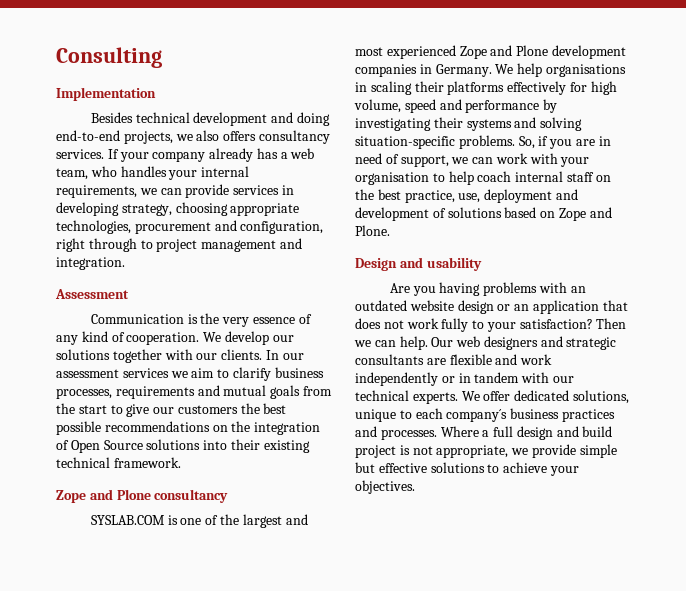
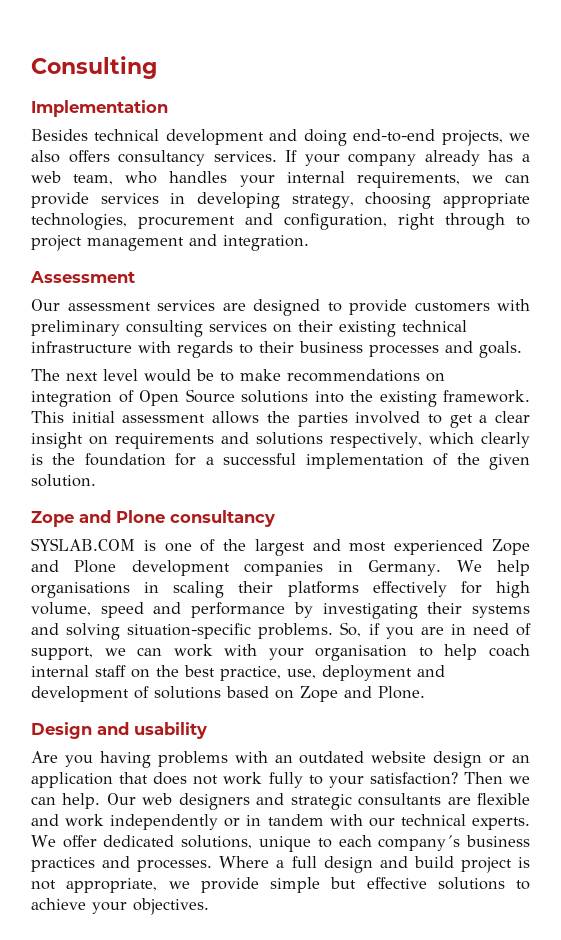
[90,313,312,327] [56,331,294,345] [56,349,304,363] [56,367,324,381] [56,385,332,399] [56,403,287,417] [56,421,101,435] Communication is the very essence of any kind of cooperation. We develop our solutions together with our clients. In our assessment services we aim to clarify business processes, requirements and mutual goals from the start to give our customers the best possible -> [31,299,530,316] [31,320,467,337] [31,341,522,358] [31,369,281,382] Our assessment services are designed to provide customers with preliminary consulting services on their existing technical infrastructure with regards to their business processes and goals. // The next level would be to make
[231,421,251,432] the -> (445, 377) none
[230,439,310,453] [56,457,181,468] their existing technical framework. -> [350,390,530,407] [31,411,530,428] [31,432,530,449] [31,453,531,470] [31,474,96,487] the existing framework. This initial assessment allows the parties involved to get a clear insight on requirements and solutions respectively, which clearly is the foundation for a successful implementation of the given solution.

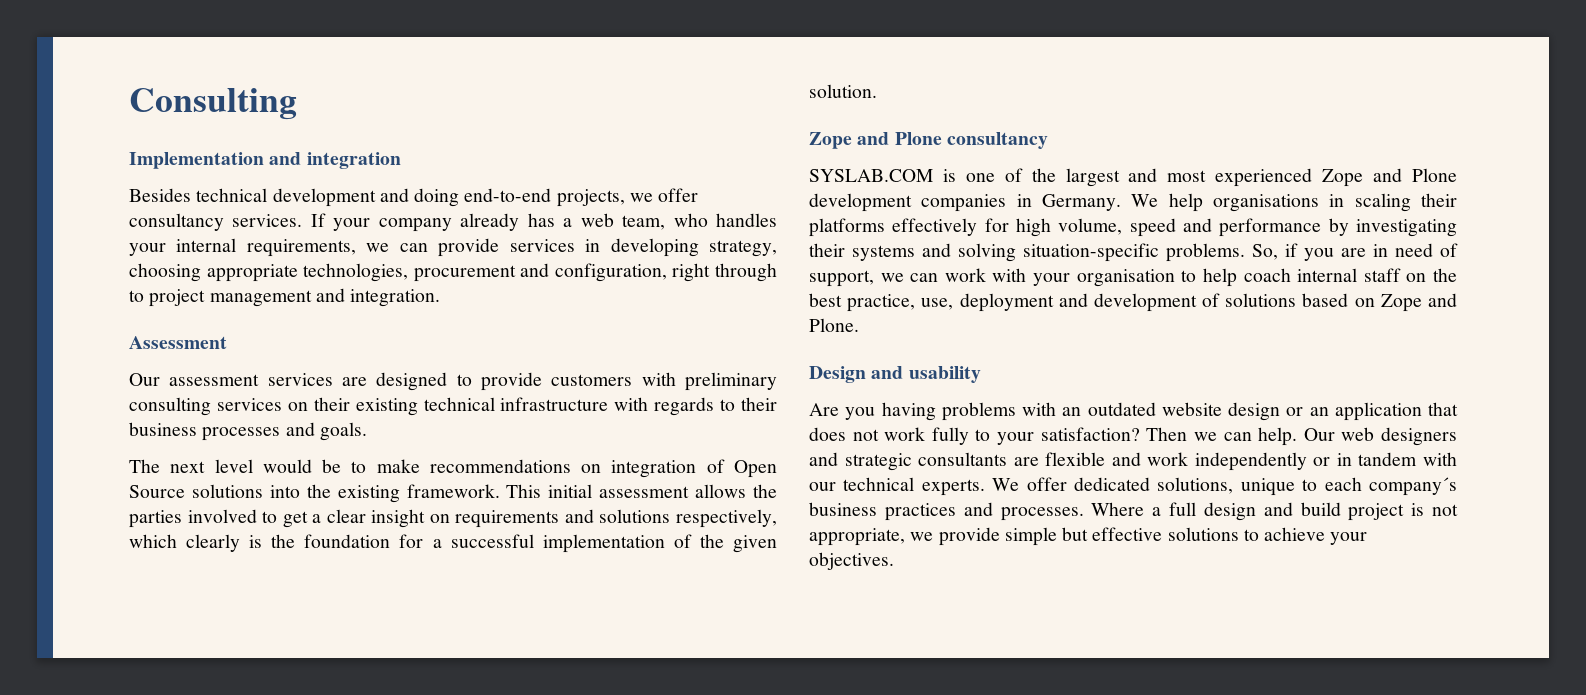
(168, 108) none -> [269,152,401,169] and integration
[31,150,110,163] also offers -> [658,188,699,202] offer

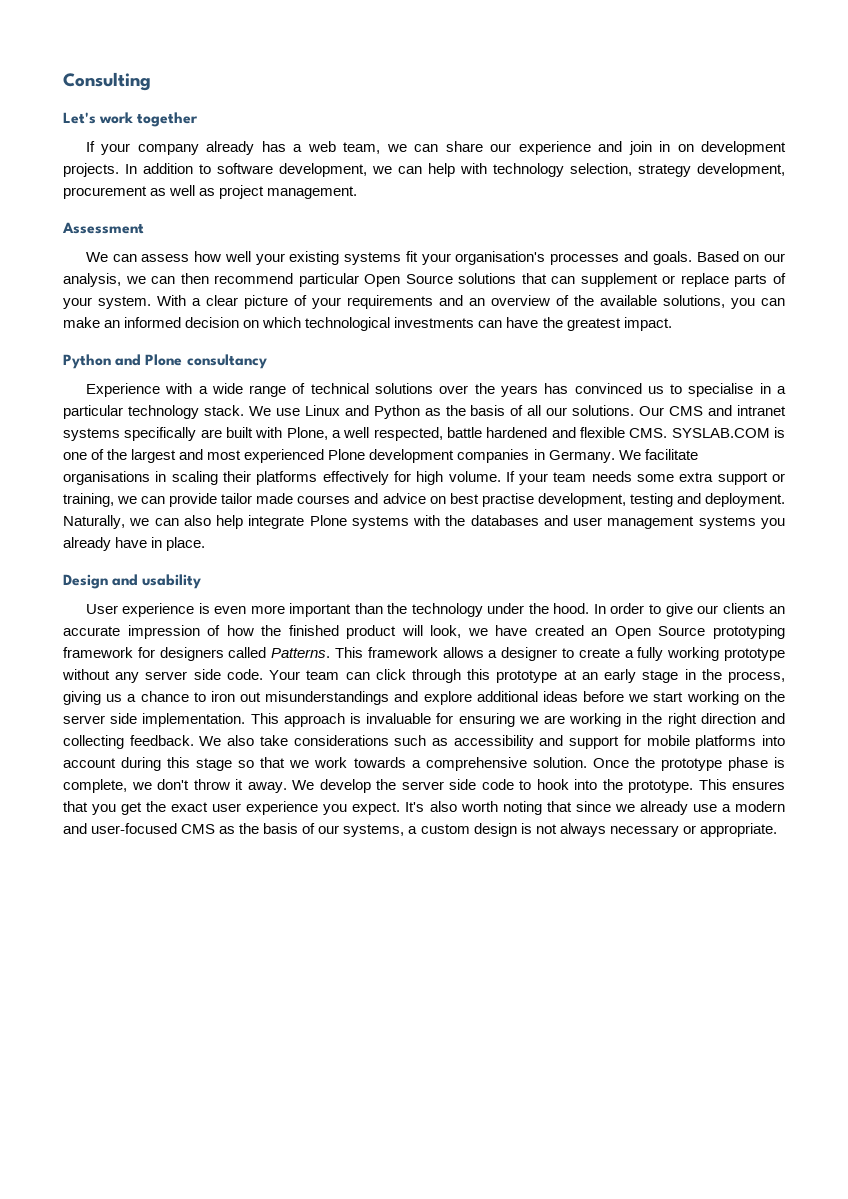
[129,152,401,169] [129,188,699,207] [129,213,303,231] Implementation and integration // Besides technical development and doing end-to-end projects, we offer consultancy services. -> [63,112,199,127] Let's work together //
[673,213,777,227] [129,238,778,257] [129,263,777,282] [129,288,441,307] [129,336,227,349] [129,372,777,391] [129,397,777,416] [129,422,367,441] [129,459,777,478] [129,484,777,503] [129,509,778,528] [129,534,778,553] [809,84,877,98] [809,132,1048,149] who handles your internal requirements, we can provide services in developing strategy, choosing appropriate technologies, procurement and configuration, right through to project management and integration. // Assessment // Our assessment services are designed to provide customers with preliminary consulting services on their existing technical infrastructure with regards to their business processes and goals. // The next level would be to make recommendations on integration of Open Source solutions into the existing framework. This initial assessment allows the parties involved to get a clear insight on requirements and solutions respectively, which clearly is the foundation for a successful implementation of the given solution. // Zope and Plone consultancy // -> [386,141,786,155] [63,163,785,177] [63,185,358,199] [62,222,144,234] [85,251,785,265] [63,273,786,287] [63,295,785,309] [63,317,672,331] [63,354,267,369] [85,383,787,397] [63,405,787,419] [63,427,668,441] we can share our experience and join in on development projects. In addition to software development, we can help with technology selection, strategy development, procurement as well as project management. // Assessment // We can assess how well your existing systems fit your organisation's processes and goals. Based on our analysis, we can then recommend particular Open Source solutions that can supplement or replace parts of your system. With a clear picture of your requirements and an overview of the available solutions, you can make an informed decision on which technological investments can have the greatest impact. // Python and Plone consultancy // Experience with a wide range of technical solutions over the years has convinced us to specialise in a particular technology stack. We use Linux and Python as the basis of all our solutions. Our CMS and intranet systems specifically are built with Plone, a well respected, battle hardened and flexible CMS.
[1322,168,1403,187] Zope and -> (325, 456) none
[1168,193,1203,212] help -> [644,449,698,460] facilitate
[1058,218,1457,237] [809,243,1458,262] [809,268,1457,287] [809,293,1457,312] [809,318,859,332] [809,366,981,383] [809,402,1458,421] [809,427,1457,446] [809,452,1457,471] [809,477,1457,496] [809,502,1458,521] [809,527,1368,546] [809,552,894,570] volume, speed and performance by investigating their systems and solving situation-specific problems. So, if you are in need of support, we can work with your organisation to help coach internal staff on the best practice, use, deployment and development of solutions based on Zope and Plone. // Design and usability // Are you having problems with an outdated website design or an application that does not work fully to your satisfaction? Then we can help. Our web designers and strategic consultants are flexible and work independently or in tandem with our technical experts. We offer dedicated solutions, unique to each company´s business practices and processes. Where a full design and build project is not appropriate, we provide simple but effective solutions to achieve your objectives. -> [448,471,785,485] [63,493,786,507] [63,515,785,529] [63,537,206,551] [63,574,202,589] [85,603,785,617] [63,625,785,639] [63,647,785,661] [62,669,785,683] [63,691,785,705] [63,713,785,727] [63,735,785,749] [63,757,785,771] [63,779,785,793] [63,801,786,815] [63,823,777,837] volume. If your team needs some extra support or training, we can provide tailor made courses and advice on best practise development, testing and deployment. Naturally, we can also help integrate Plone systems with the databases and user management systems you already have in place. // Design and usability // User experience is even more important than the technology under the hood. In order to give our clients an accurate impression of how the finished product will look, we have created an Open Source prototyping framework for designers called Patterns. This framework allows a designer to create a fully working prototype without any server side code. Your team can click through this prototype at an early stage in the process, giving us a chance to iron out misunderstandings and explore additional ideas before we start working on the server side implementation. This approach is invaluable for ensuring we are working in the right direction and collecting feedback. We also take considerations such as accessibility and support for mobile platforms into account during this stage so that we work towards a comprehensive solution. Once the prototype phase is complete, we don't throw it away. We develop the server side code to hook into the prototype. This ensures that you get the exact user experience you expect. It's also worth noting that since we already use a modern and user-focused CMS as the basis of our systems, a custom design is not always necessary or appropriate.

